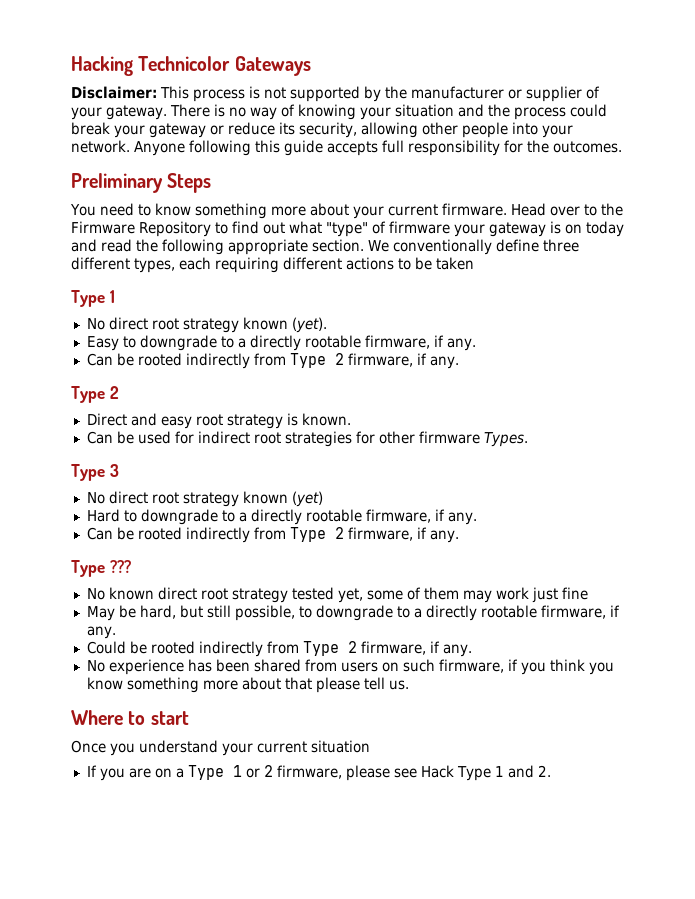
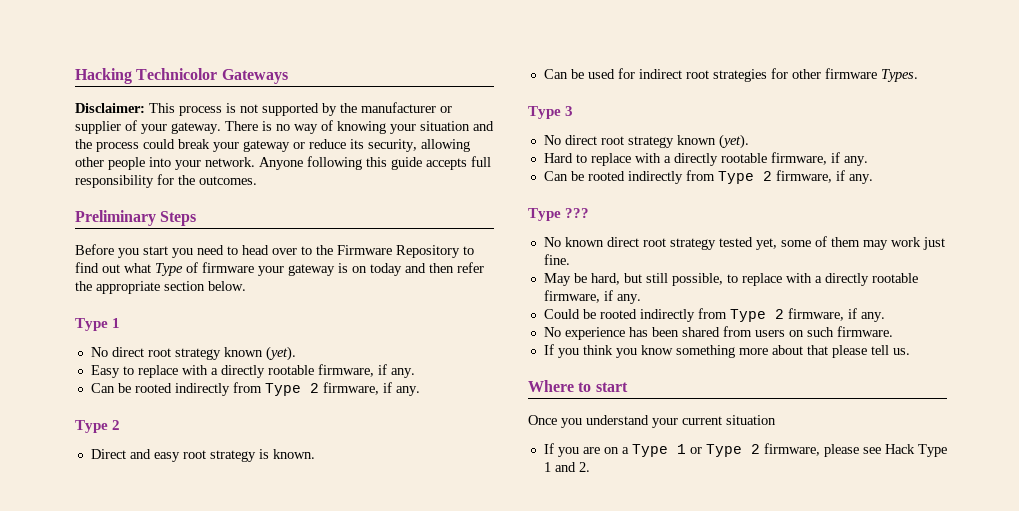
[70,203,546,219] You need to know something more about your current firmware. Head -> [75,244,269,258] Before you start you need to head
[325,222,368,237] "type" -> [155,263,183,276] Type
[101,239,579,255] [71,257,474,273] read the following appropriate section. We conventionally define three different types, each requiring different actions to be taken -> [429,262,484,273] [75,281,246,294] then refer the appropriate section below.
[139,335,234,351] downgrade to -> [137,365,208,378] replace with
[291,491,323,507] (yet) -> [718,134,749,149] (yet).
[140,509,235,525] downgrade to -> [590,153,661,166] replace with
[561,587,588,600] fine -> [543,254,570,265] fine.
[315,605,410,621] downgrade to -> [741,273,812,286] replace with
[438,659,518,673] firmware, if -> [836,326,893,337] [543,344,554,355] firmware. // If
(260, 773) none -> [705,444,742,457] Type

